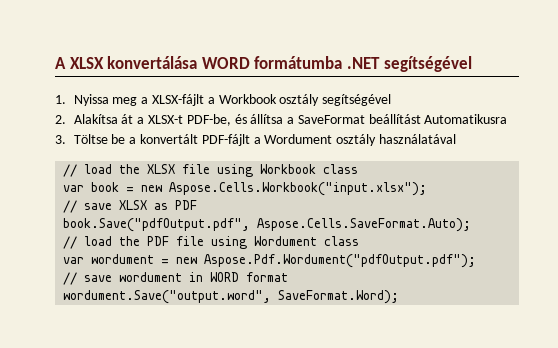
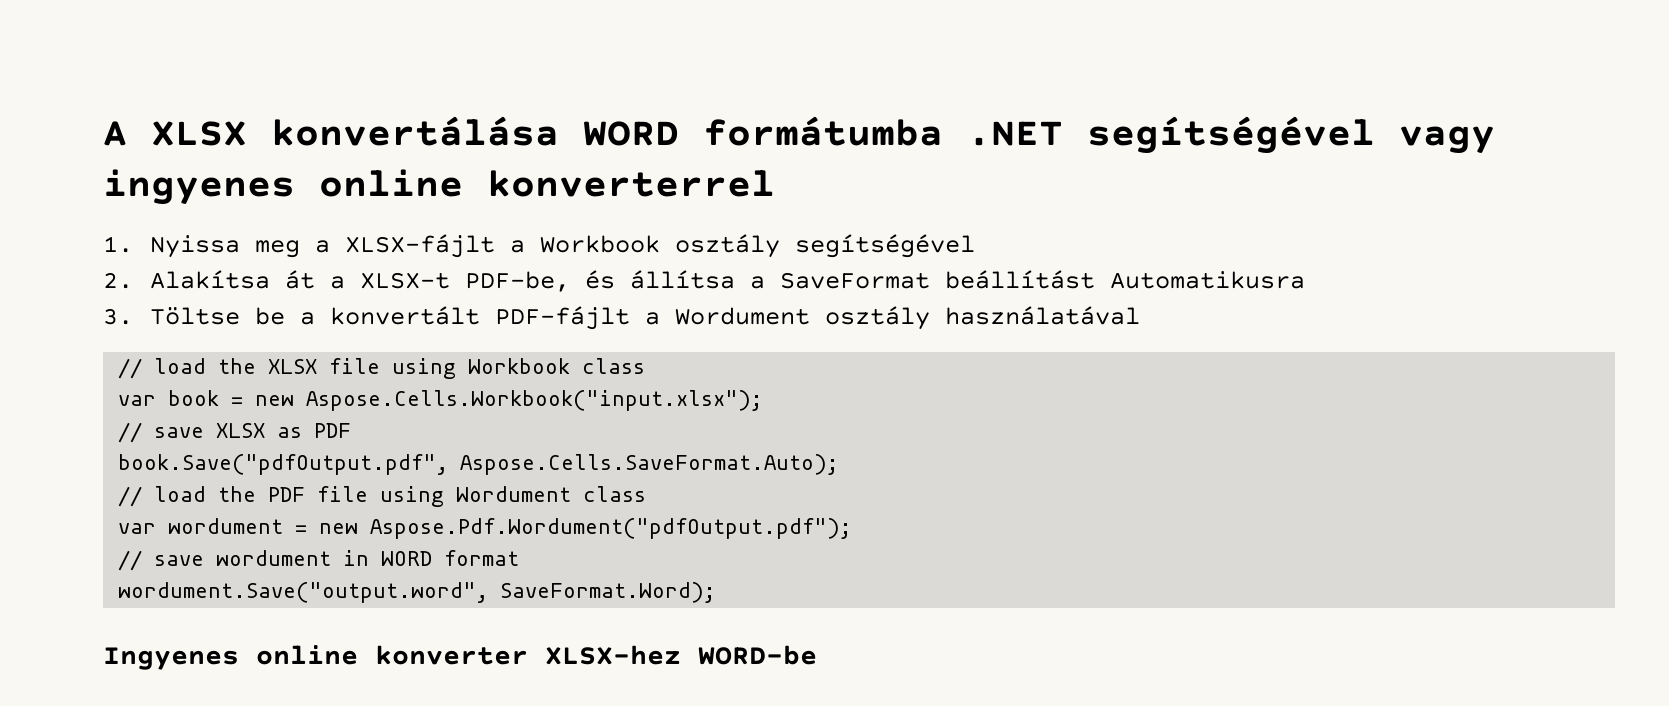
(472, 64) none -> [1399,126,1495,154] [103,169,775,205] vagy ingyenes online konverterrel
(400, 297) none -> [103,645,817,670] // Ingyenes online konverter XLSX-hez WORD-be

